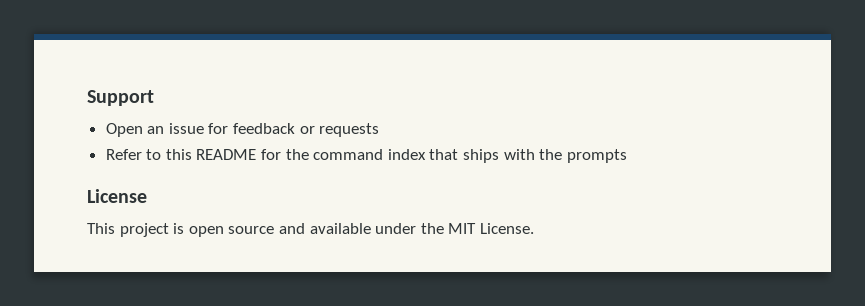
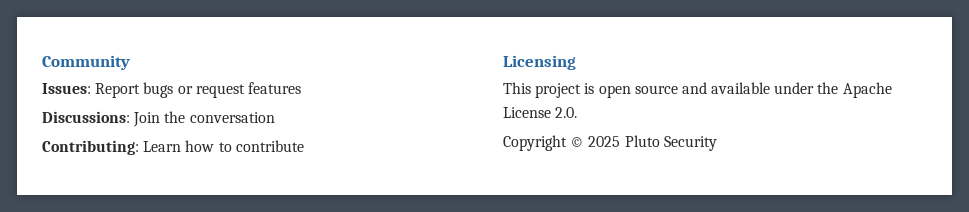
[87,90,154,106] [105,123,380,137] [105,149,627,163] [87,189,147,203] Support // Open an issue for feedback or requests // Refer to this README for the command index that ships with the prompts // License -> [42,55,130,70] [42,82,301,98] [42,111,275,127] [42,140,304,155] [503,55,576,70] Community // Issues: Report bugs or request features // Discussions: Join the conversation // Contributing: Learn how to contribute // Licensing
[448,223,534,234] MIT License. -> [842,82,892,98] [503,107,578,118] [503,135,717,151] Apache License 2.0. // Copyright © 2025 Pluto Security

